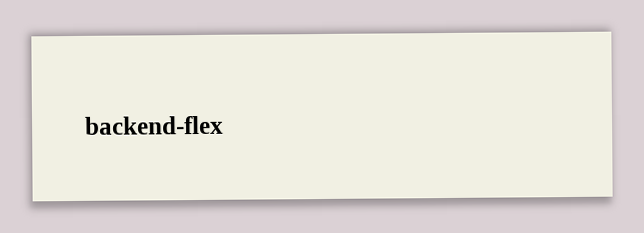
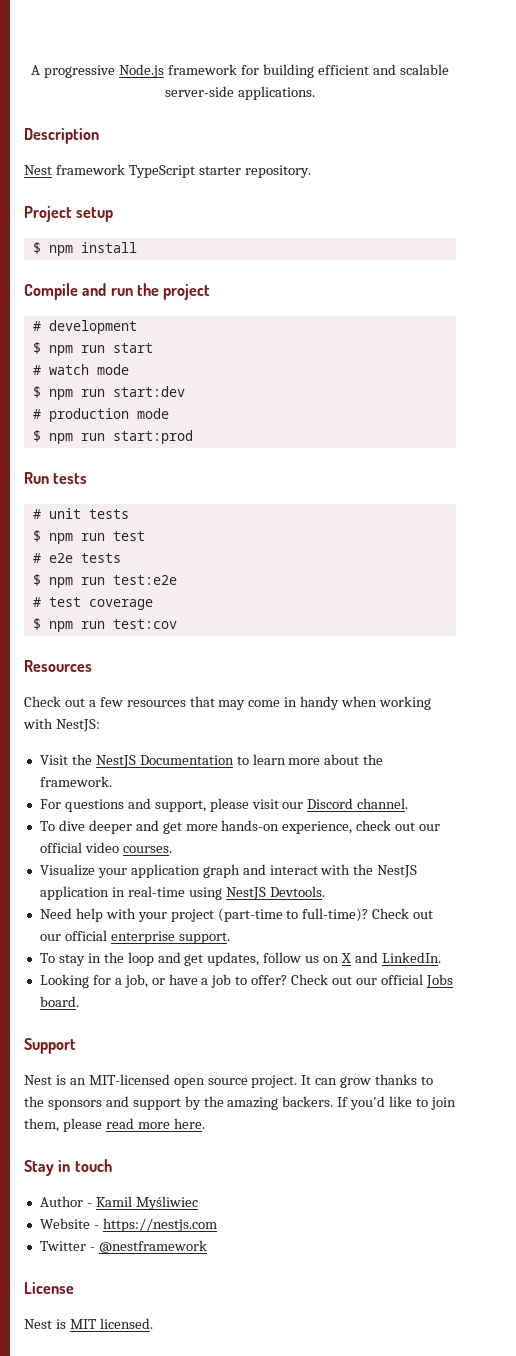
[84,115,224,135] backend-flex -> [31,64,449,78] [165,86,315,100] [24,128,99,144] [24,164,311,178] [24,206,114,222] [32,242,137,256] [24,283,211,300] [32,320,137,334] [32,342,153,356] [32,364,129,375] [32,386,185,400] [32,408,169,422] [32,430,193,444] [24,472,88,484] [32,508,129,519] [32,530,145,544] [32,553,121,563] [32,574,177,588] [32,597,153,610] [32,618,177,632] [24,660,92,672] [24,696,432,710] [23,718,100,732] [39,754,384,768] [39,776,112,787] [39,798,409,812] [39,820,441,834] [39,842,172,853] [39,864,418,878] [39,886,325,900] [39,908,434,922] [39,930,230,944] [39,952,441,966] [39,974,453,988] [39,996,79,1007] [24,1038,76,1054] [24,1074,434,1088] [24,1096,456,1110] [24,1118,205,1132] [24,1159,112,1176] [39,1196,198,1210] [39,1218,217,1232] [39,1240,207,1253] [24,1282,74,1294] [24,1318,153,1329] A progressive Node.js framework for building efficient and scalable server-side applications. // Description // Nest framework TypeScript starter repository. // Project setup // $ npm install // Compile and run the project // # development // $ npm run start // # watch mode // $ npm run start:dev // # production mode // $ npm run start:prod // Run tests // # unit tests // $ npm run test // # e2e tests // $ npm run test:e2e // # test coverage // $ npm run test:cov // Resources // Check out a few resources that may come in handy when working with NestJS: // Visit the NestJS Documentation to learn more about the framework. // For questions and support, please visit our Discord channel. // To dive deeper and get more hands-on experience, check out our official video courses. // Visualize your application graph and interact with the NestJS application in real-time using NestJS Devtools. // Need help with your project (part-time to full-time)? Check out our official enterprise support. // To stay in the loop and get updates, follow us on X and LinkedIn. // Looking for a job, or have a job to offer? Check out our official Jobs board. // Support // Nest is an MIT-licensed open source project. It can grow thanks to the sponsors and support by the amazing backers. If you'd like to join them, please read more here. // Stay in touch // Author - Kamil Myśliwiec // Website - https://nestjs.com // Twitter - @nestframework // License // Nest is MIT licensed.

